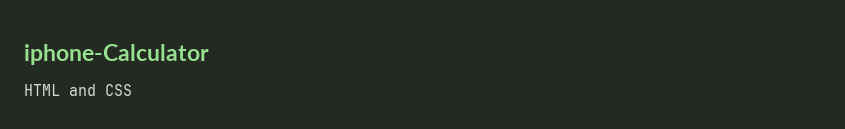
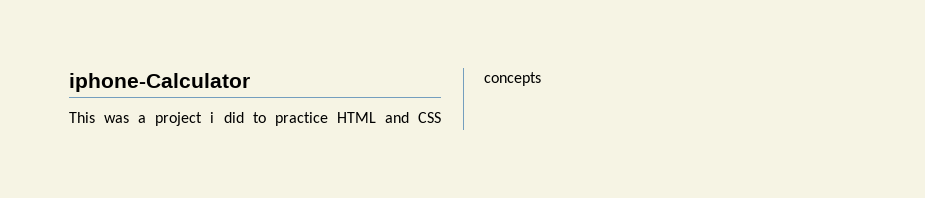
(209, 54) none -> [69,112,328,126] This was a project i did to practice
(132, 90) none -> [484,72,541,86] concepts

